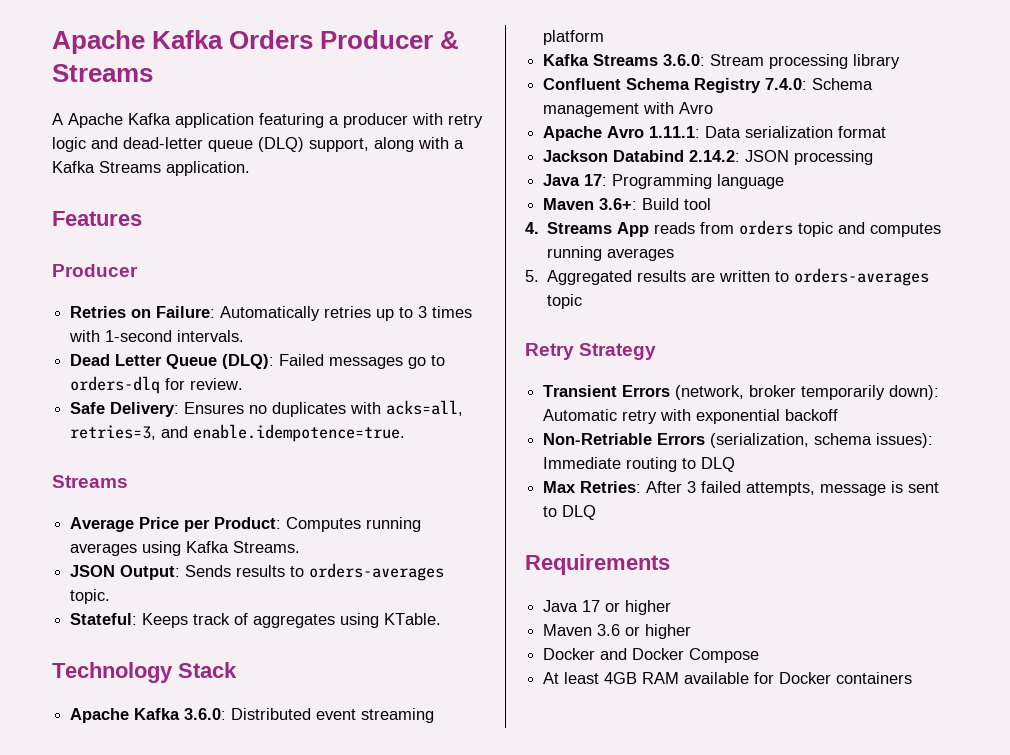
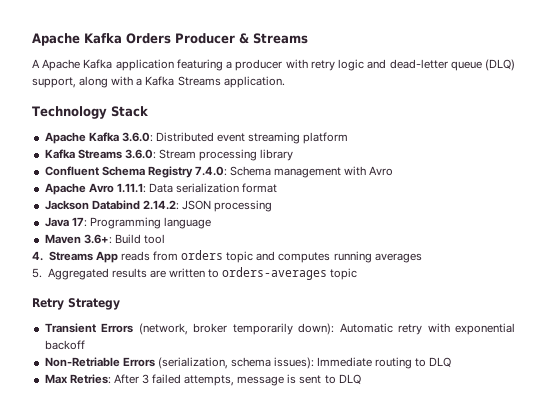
[52,211,142,226] [52,264,138,277] [70,306,473,321] [69,330,245,342] [70,354,446,369] [70,376,244,394] [70,400,464,417] [70,424,406,442] [52,475,128,488] [70,517,422,532] [70,541,301,556] [70,563,445,581] [70,589,111,604] [70,613,442,628] // Features // Producer // Retries on Failure: Automatically retries up to 3 times with 1-second intervals. // Dead Letter Queue (DLQ): Failed messages go to orders-dlq for review. // Safe Delivery: Ensures no duplicates with acks=all, retries=3, and enable.idempotence=true. // Streams // Average Price per Product: Computes running averages using Kafka Streams. // JSON Output: Sends results to orders-averages topic. // Stateful: Keeps track of aggregates using KTable. -> (285, 82) none
[525,554,670,575] [543,600,672,615] [543,624,692,639] [543,648,760,663] [543,672,913,684] // Requirements // Java 17 or higher // Maven 3.6 or higher // Docker and Docker Compose // At least 4GB RAM available for Docker containers -> (361, 379) none

